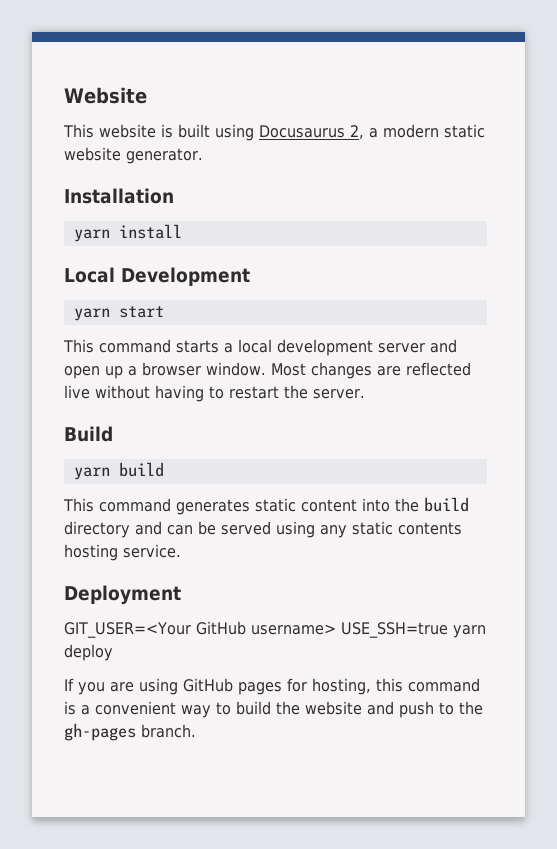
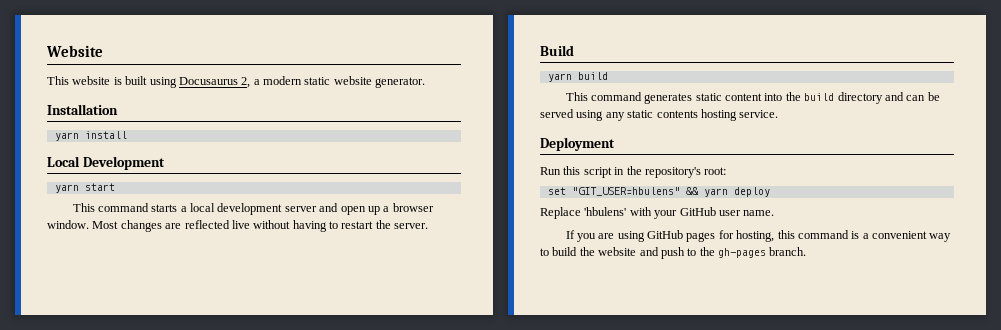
[64,621,486,638] [64,644,113,661] GIT_USER=<Your GitHub username> USE_SSH=true yarn deploy -> [540,166,727,178] [547,187,770,197] [540,207,775,219] Run this script in the repository's root: // set "GIT_USER=hbulens" && yarn deploy // Replace 'hbulens' with your GitHub user name.

